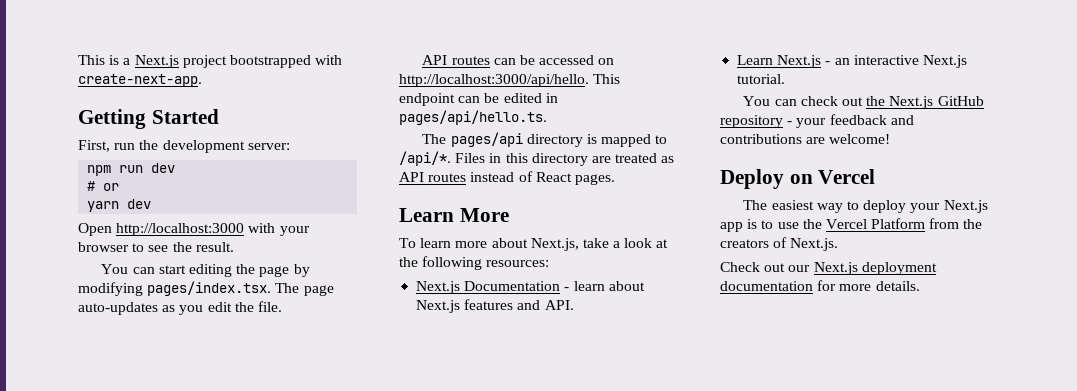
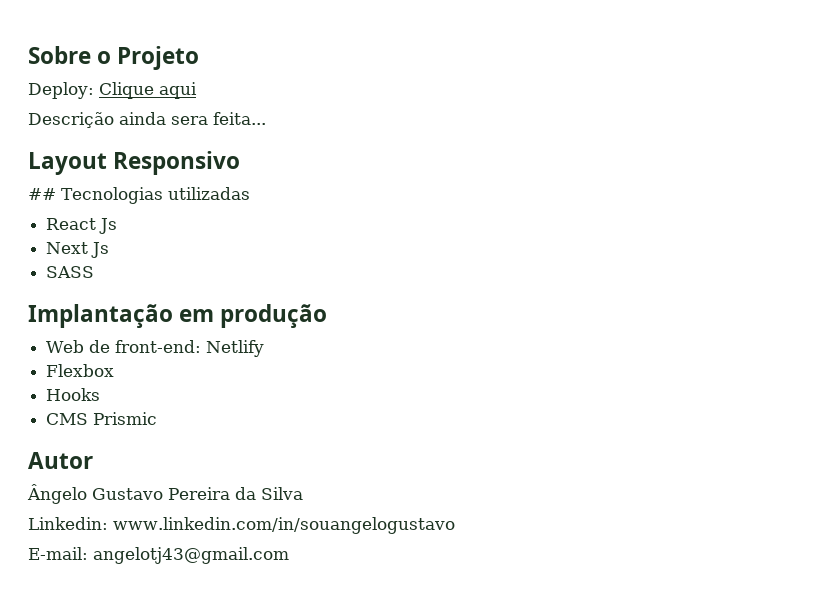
[78,55,343,68] [78,74,202,87] [78,109,219,129] [78,140,290,153] [87,163,176,176] [87,181,120,191] [87,199,152,212] [78,223,310,236] [78,242,234,252] [101,264,310,277] [78,281,334,296] [78,301,282,315] [422,55,615,65] [399,74,621,87] [399,93,558,106] [399,110,547,125] [422,132,668,147] [399,151,675,166] [399,171,615,185] [399,208,509,222] [399,238,669,251] [399,256,550,270] [416,281,645,294] [416,299,574,313] [737,55,967,68] [737,74,786,84] [743,96,984,109] [720,114,914,128] [720,134,891,144] [720,169,876,189] [743,200,988,213] [720,218,983,232] [720,237,839,251] [720,262,937,275] [720,280,920,291] This is a Next.js project bootstrapped with create-next-app. // Getting Started // First, run the development server: // npm run dev // # or // yarn dev // Open http://localhost:3000 with your browser to see the result. // You can start editing the page by modifying pages/index.tsx. The page auto-updates as you edit the file. // API routes can be accessed on http://localhost:3000/api/hello. This endpoint can be edited in pages/api/hello.ts. // The pages/api directory is mapped to /api/*. Files in this directory are treated as API routes instead of React pages. // Learn More // To learn more about Next.js, take a look at the following resources: // Next.js Documentation - learn about Next.js features and API. // Learn Next.js - an interactive Next.js tutorial. // You can check out the Next.js GitHub repository - your feedback and contributions are welcome! // Deploy on Vercel // The easiest way to deploy your Next.js app is to use the Vercel Platform from the creators of Next.js. // Check out our Next.js deployment documentation for more details. -> [28,46,200,70] [28,82,197,99] [28,112,266,128] [28,151,241,175] [28,187,250,204] [46,218,118,234] [46,242,110,258] [46,266,95,278] [28,304,328,328] [46,340,265,357] [46,364,115,377] [46,388,101,401] [46,412,158,425] [28,452,93,469] [27,484,303,504] [28,517,455,534] [28,547,289,564] Sobre o Projeto // Deploy: Clique aqui // Descrição ainda sera feita... // Layout Responsivo // ## Tecnologias utilizadas // React Js // Next Js // SASS // Implantação em produção // Web de front-end: Netlify // Flexbox // Hooks // CMS Prismic // Autor // Ângelo Gustavo Pereira da Silva // Linkedin: www.linkedin.com/in/souangelogustavo // E-mail: angelotj43@gmail.com

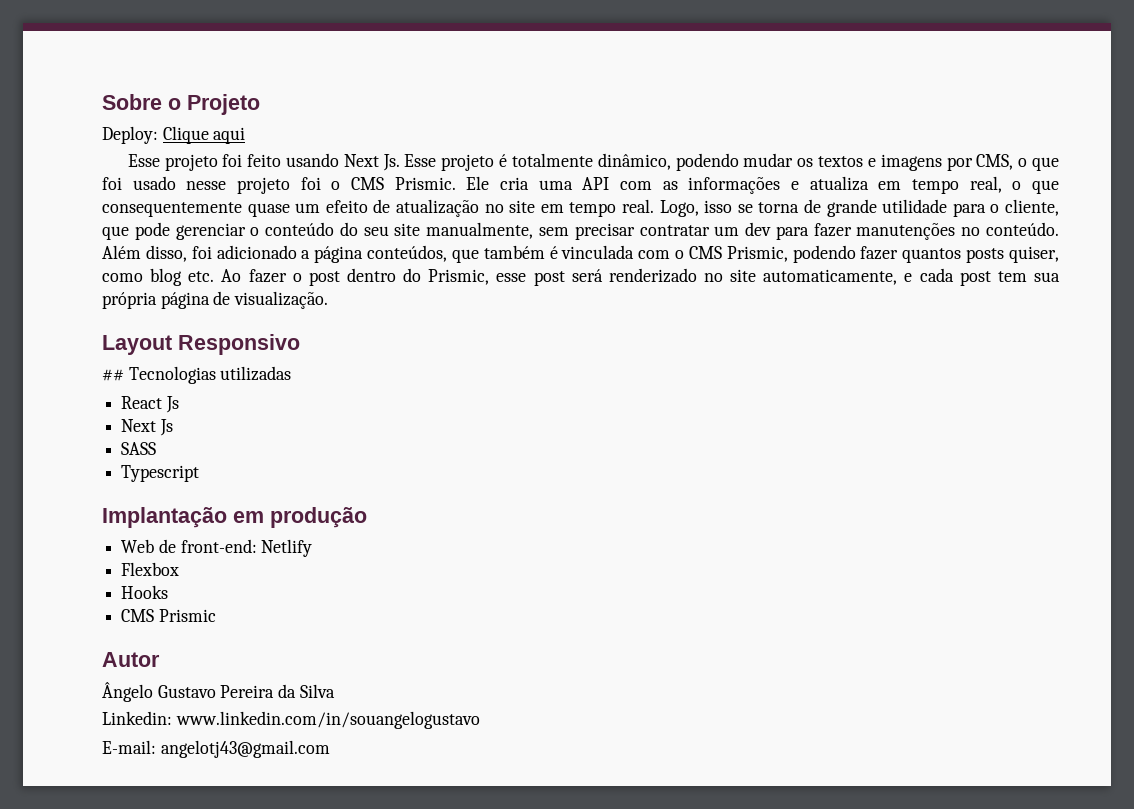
[28,112,266,128] Descrição ainda sera feita... -> [127,153,1059,171] [102,176,1059,194] [102,199,1060,217] [102,222,1060,240] [102,245,1060,263] [102,268,1060,286] [102,291,329,309] Esse projeto foi feito usando Next Js. Esse projeto é totalmente dinâmico, podendo mudar os textos e imagens por CMS, o que foi usado nesse projeto foi o CMS Prismic. Ele cria uma API com as informações e atualiza em tempo real, o que consequentemente quase um efeito de atualização no site em tempo real. Logo, isso se torna de grande utilidade para o cliente, que pode gerenciar o conteúdo do seu site manualmente, sem precisar contratar um dev para fazer manutenções no conteúdo. Além disso, foi adicionado a página conteúdos, que também é vinculada com o CMS Prismic, podendo fazer quantos posts quiser, como blog etc. Ao fazer o post dentro do Prismic, esse post será renderizado no site automaticamente, e cada post tem sua própria página de visualização.
(95, 272) none -> [121,465,200,482] // Typescript

